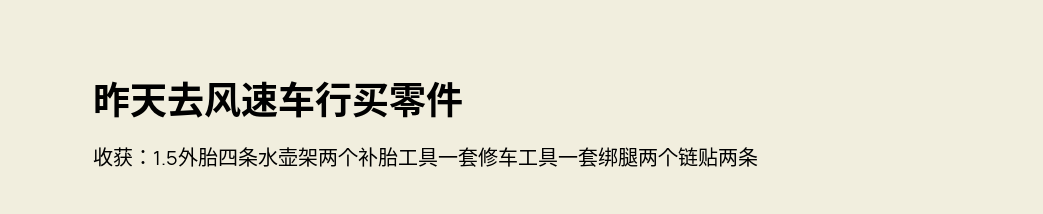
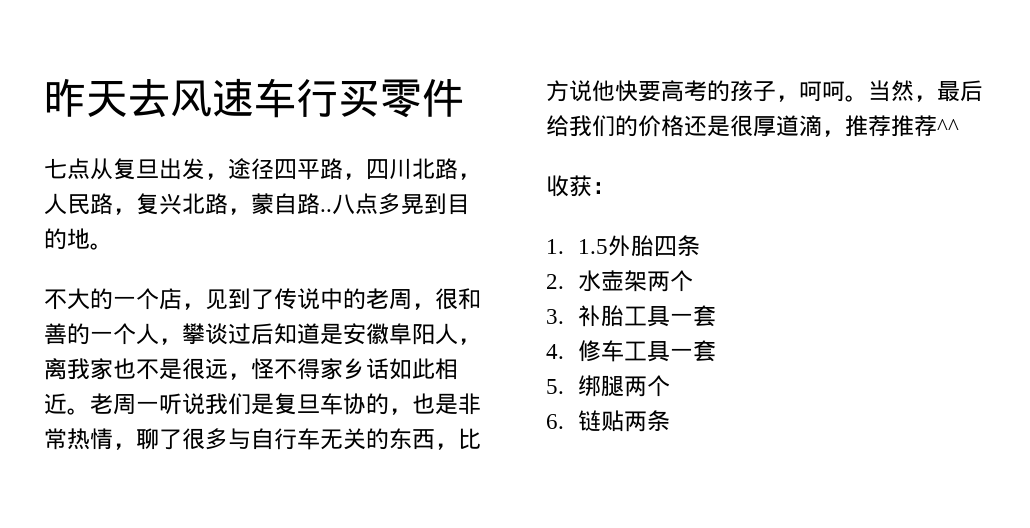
(463, 99) none -> [44,158,481,180] [44,193,470,215] [44,228,113,250] [44,288,481,310] [44,323,481,345] [44,358,458,380] [44,393,481,415] [44,428,481,450] [546,80,983,102] [546,115,959,137] // 七点从复旦出发，途径四平路，四川北路，人民路，复兴北路，蒙自路..八点多晃到目的地。 // 不大的一个店，见到了传说中的老周，很和善的一个人，攀谈过后知道是安徽阜阳人，离我家也不是很远，怪不得家乡话如此相近。老周一听说我们是复旦车协的，也是非常热情，聊了很多与自行车无关的东西，比方说他快要高考的孩子，呵呵。当然，最后给我们的价格还是很厚道滴，推荐推荐^^
(153, 157) none -> [546,239,564,254] // 1.
(258, 157) none -> [546,274,564,289] // 2.
(358, 157) none -> [546,309,564,324] // 3.
(478, 157) none -> [546,344,564,359] // 4.
(598, 157) none -> [546,379,564,394] // 5.
(678, 157) none -> [546,414,564,429] // 6.

